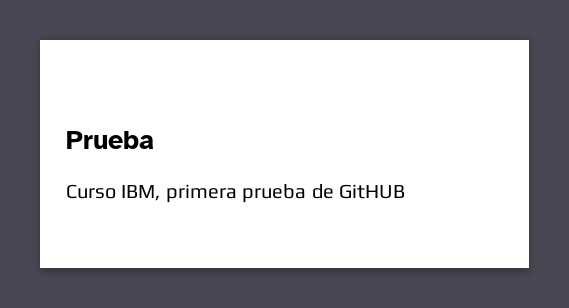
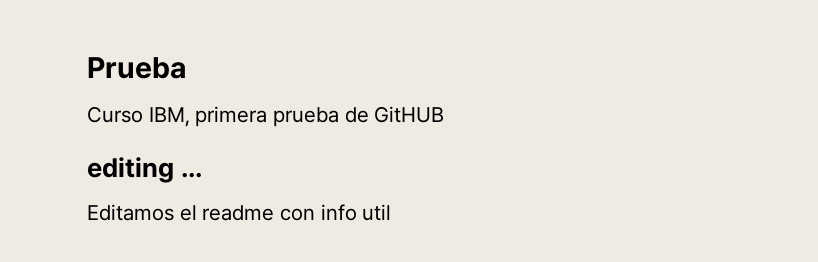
(405, 191) none -> [87,157,203,183] [87,204,392,221] // editing ... // Editamos el readme con info util

